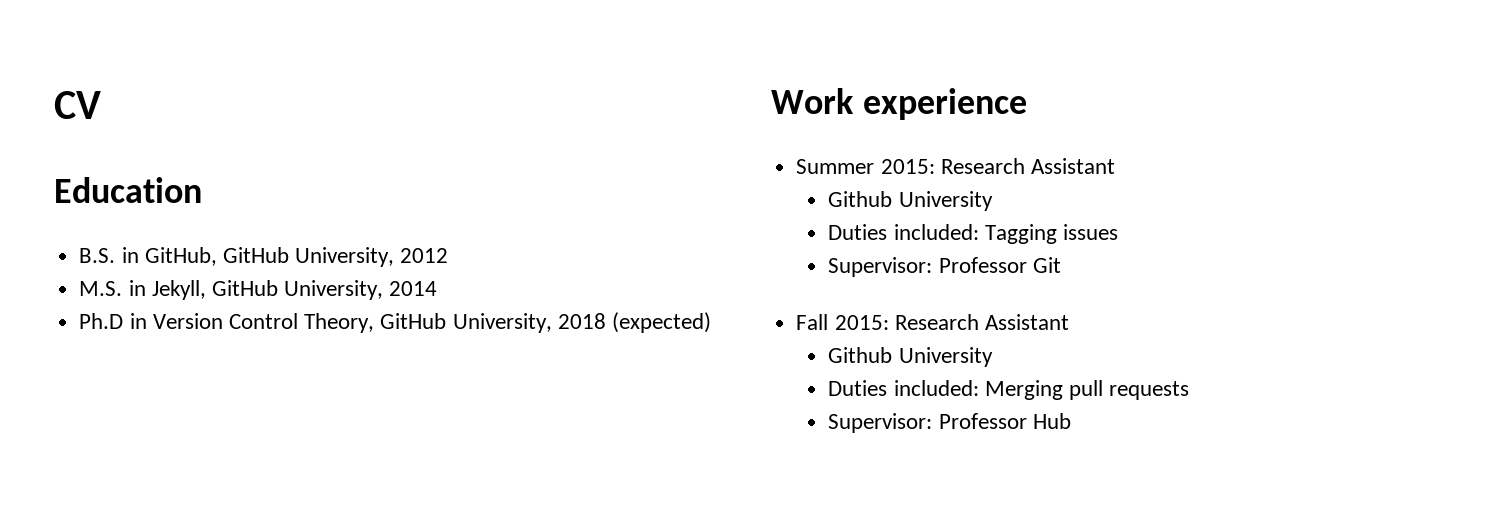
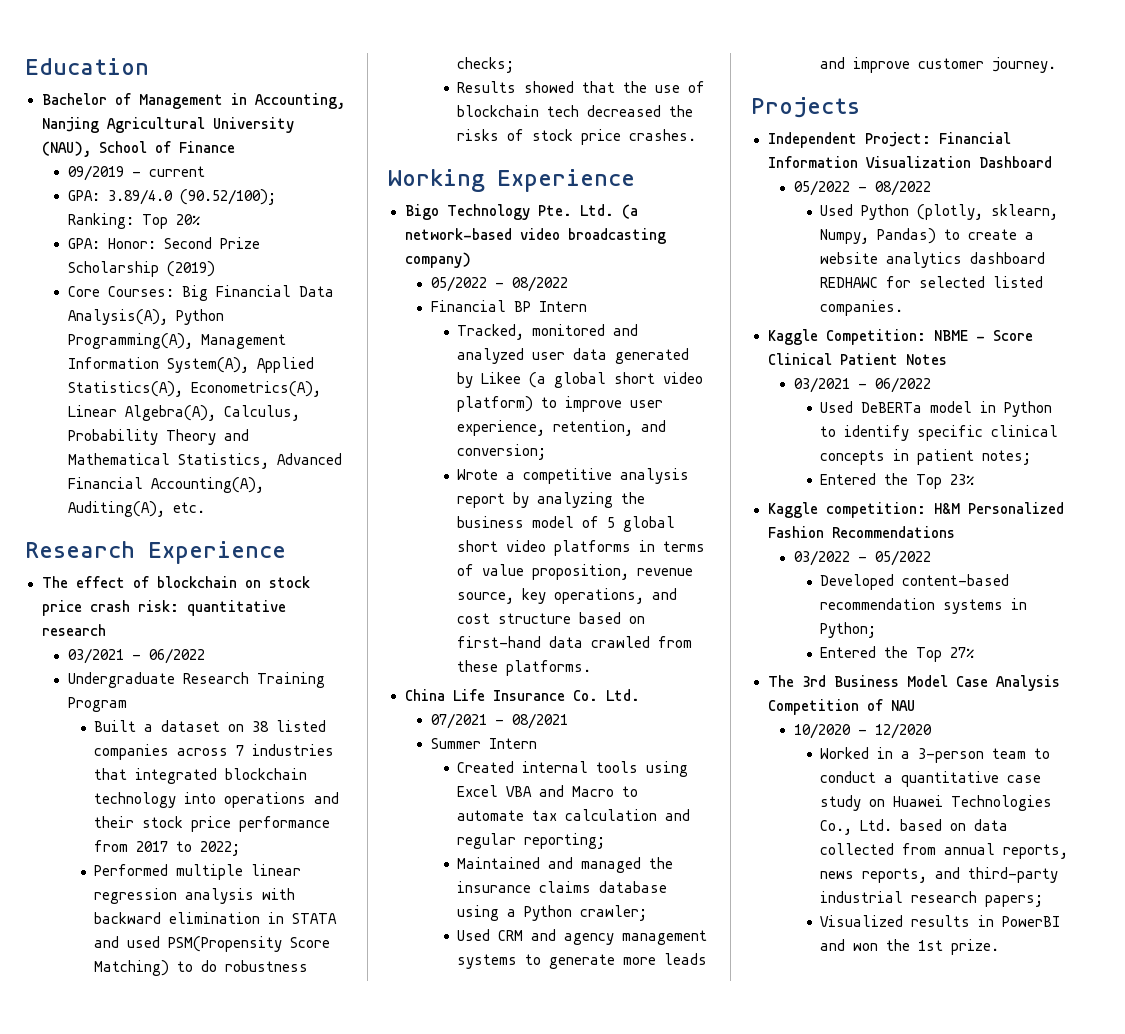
[54,91,101,119] CV // -> (25, 66) none
[79,247,449,267] [79,280,438,300] [79,312,711,333] [771,88,1027,120] [796,158,1115,174] [828,191,993,211] [828,224,1118,244] [828,257,1061,277] [796,314,1069,330] [828,347,993,367] [828,380,1190,400] [828,413,1071,433] B.S. in GitHub, GitHub University, 2012 // M.S. in Jekyll, GitHub University, 2014 // Ph.D in Version Control Theory, GitHub University, 2018 (expected) // Work experience // Summer 2015: Research Assistant // Github University // Duties included: Tagging issues // Supervisor: Professor Git // Fall 2015: Research Assistant // Github University // Duties included: Merging pull requests // Supervisor: Professor Hub -> [41,93,345,109] [41,117,294,133] [41,141,235,157] [67,165,205,181] [67,189,276,205] [67,213,200,229] [67,237,260,249] [67,261,215,277] [67,285,334,301] [67,309,224,325] [67,333,286,349] [67,357,314,373] [67,381,321,397] [67,405,300,421] [67,429,249,445] [67,453,342,469] [67,477,264,493] [67,501,205,517] [25,541,286,564] [41,576,310,588] [41,600,286,616] [41,624,106,636] [67,648,205,664] [67,672,325,688] [67,697,127,712] [94,720,327,732] [94,744,335,760] [94,768,308,784] [94,792,340,808] [94,816,331,832] [94,840,241,856] [94,864,302,880] [94,888,296,904] [94,912,338,924] [94,936,331,952] [94,960,309,976] [457,57,515,73] [457,81,706,93] [457,105,694,117] [457,129,697,145] [388,169,635,192] [404,204,638,220] [404,228,666,244] [404,252,471,268] [430,276,568,292] [430,300,587,312] [457,324,639,340] [457,348,690,364] [457,372,704,388] [457,396,664,412] [457,420,667,436] [457,444,547,460] [457,468,690,484] [457,492,646,508] [457,516,676,532] [457,540,706,556] [457,564,694,580] [457,588,678,604] [457,612,646,624] [457,636,693,648] [457,660,592,676] [404,689,640,701] [430,713,568,729] [430,738,537,749] [457,761,689,777] [457,785,639,797] [457,809,691,821] [457,833,606,849] [457,857,674,873] [457,881,668,893] [457,905,648,921] [457,929,708,945] [457,953,708,969] [820,57,1057,73] [751,97,860,118] [767,132,1011,148] [767,156,1052,168] [793,180,931,196] [820,204,1059,220] [820,228,1035,244] [820,252,1046,268] [820,276,1044,288] [820,300,904,316] [767,329,1033,345] [767,353,947,365] [793,377,931,393] [820,401,1053,417] [820,425,1059,441] [820,449,1032,465] [820,473,975,489] [767,502,1064,518] [767,526,955,538] [793,550,931,566] [820,574,1010,590] [820,598,1028,614] [820,622,877,638] [820,646,975,662] [767,675,1060,691] [767,699,915,715] [793,723,932,739] [820,747,1051,763] [820,771,1042,787] [820,795,1053,811] [820,819,1009,835] [820,843,1069,859] [820,867,1059,883] [820,891,1044,907] [820,915,1061,927] [820,939,1000,955] Bachelor of Management in Accounting, Nanjing Agricultural University (NAU), School of Finance // 09/2019 - current // GPA: 3.89/4.0 (90.52/100); Ranking: Top 20% // GPA: Honor: Second Prize Scholarship (2019) // Core Courses: Big Financial Data Analysis(A), Python Programming(A), Management Information System(A), Applied Statistics(A), Econometrics(A), Linear Algebra(A), Calculus, Probability Theory and Mathematical Statistics, Advanced Financial Accounting(A), Auditing(A), etc. // Research Experience // The effect of blockchain on stock price crash risk: quantitative research // 03/2021 - 06/2022 // Undergraduate Research Training Program // Built a dataset on 38 listed companies across 7 industries that integrated blockchain technology into operations and their stock price performance from 2017 to 2022; // Performed multiple linear regression analysis with backward elimination in STATA and used PSM(Propensity Score Matching) to do robustness checks; // Results showed that the use of blockchain tech decreased the risks of stock price crashes. // Working Experience // Bigo Technology Pte. Ltd. (a network-based video broadcasting company) // 05/2022 - 08/2022 // Financial BP Intern // Tracked, monitored and analyzed user data generated by Likee (a global short video platform) to improve user experience, retention, and conversion; // Wrote a competitive analysis report by analyzing the business model of 5 global short video platforms in terms of value proposition, revenue source, key operations, and cost structure based on first-hand data crawled from these platforms. // China Life Insurance Co. Ltd. // 07/2021 - 08/2021 // Summer Intern // Created internal tools using Excel VBA and Macro to automate tax calculation and regular reporting; // Maintained and managed the insurance claims database using a Python crawler; // Used CRM and agency management systems to generate more leads and improve customer journey. // Projects // Independent Project: Financial Information Visualization Dashboard // 05/2022 - 08/2022 // Used Python (plotly, sklearn, Numpy, Pandas) to create a website analytics dashboard REDHAWC for selected listed companies. // Kaggle Competition: NBME - Score Clinical Patient Notes // 03/2021 - 06/2022 // Used DeBERTa model in Python to identify specific clinical concepts in patient notes; // Entered the Top 23% // Kaggle competition: H&M Personalized Fashion Recommendations // 03/2022 - 05/2022 // Developed content-based recommendation systems in Python; // Entered the Top 27% // The 3rd Business Model Case Analysis Competition of NAU // 10/2020 - 12/2020 // Worked in a 3-person team to conduct a quantitative case study on Huawei Technologies Co., Ltd. based on data collected from annual reports, news reports, and third-party industrial research papers; // Visualized results in PowerBI and won the 1st prize.

